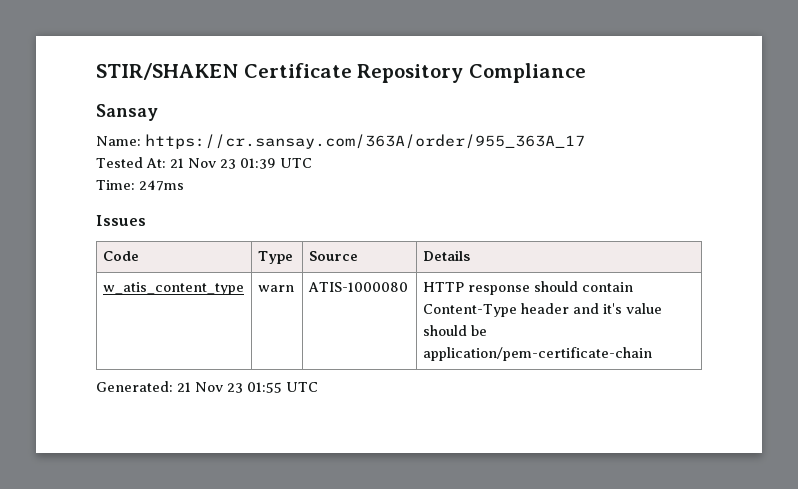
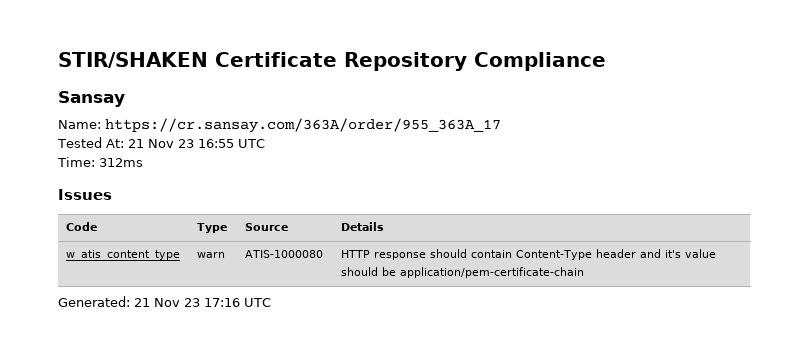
[239,158,276,169] 01:39 -> [197,139,234,148] 16:55
[139,180,184,191] 247ms -> [99,158,143,167] 312ms
[247,382,282,393] 01:55 -> [204,298,240,307] 17:16

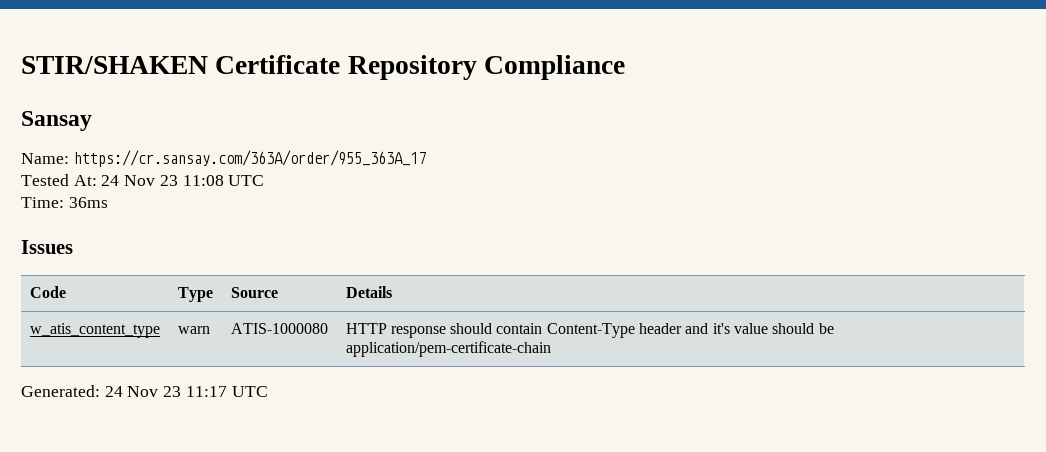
[127,139,234,148] 21 Nov 23 16:55 -> [101,175,224,186] 24 Nov 23 11:08
[99,158,143,167] 312ms -> [68,197,108,208] 36ms
[134,298,240,307] 21 Nov 23 17:16 -> [104,386,227,397] 24 Nov 23 11:17

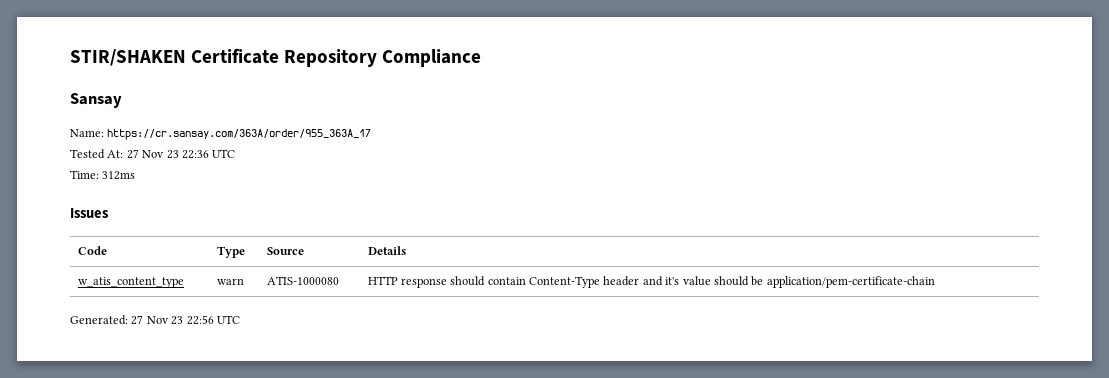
[101,175,224,186] 24 Nov 23 11:08 -> [126,149,209,159] 27 Nov 23 22:36
[68,197,108,208] 36ms -> [102,171,136,180] 312ms
[104,386,227,397] 24 Nov 23 11:17 -> [131,315,214,325] 27 Nov 23 22:56

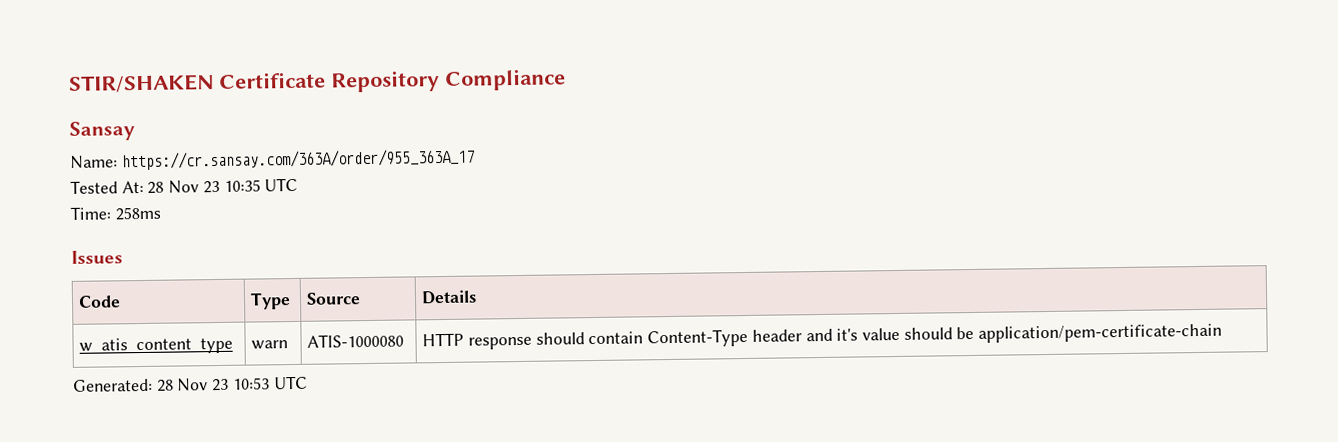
[126,149,209,159] 27 Nov 23 22:36 -> [147,179,261,194] 28 Nov 23 10:35
[102,171,136,180] 312ms -> [114,206,161,221] 258ms
[131,315,214,325] 27 Nov 23 22:56 -> [156,377,270,392] 28 Nov 23 10:53

